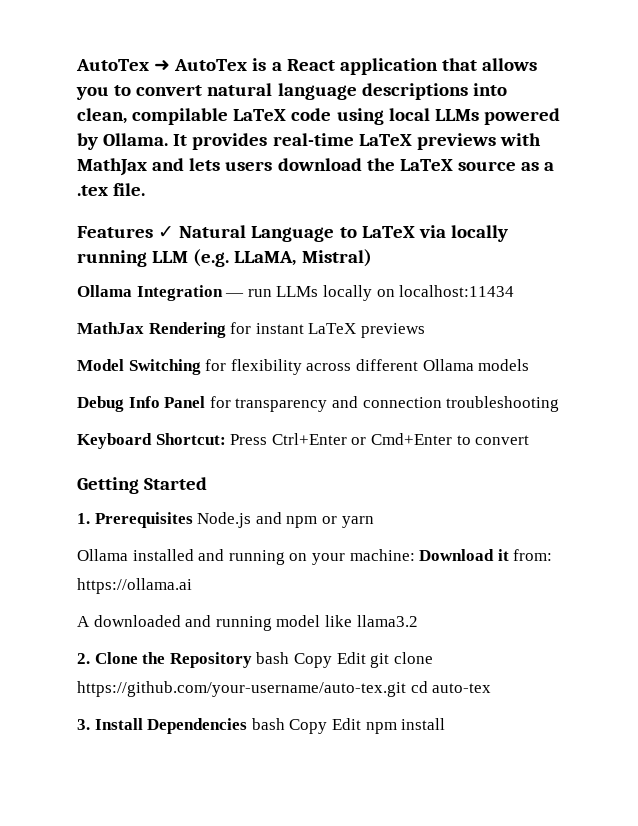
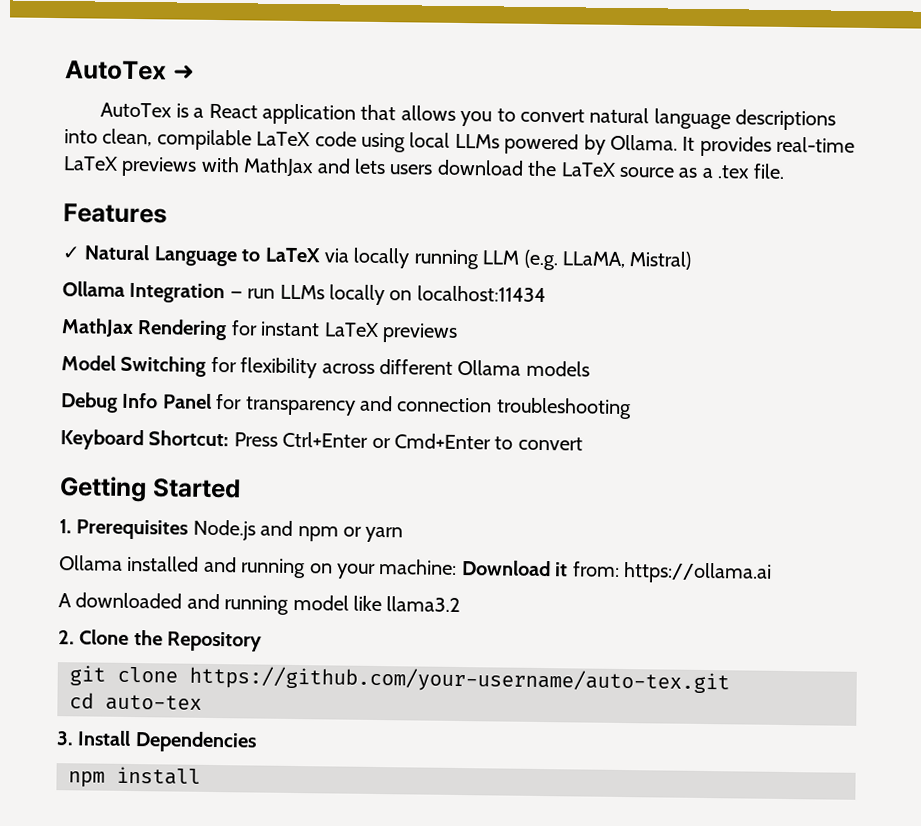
(171, 65) none -> (195, 72) //
(153, 232) none -> (167, 213) //
[256,652,366,668] bash Copy Edit -> (263, 641) //
(406, 689) none -> (730, 680) //
[251,718,361,734] bash Copy Edit -> (257, 742) //

